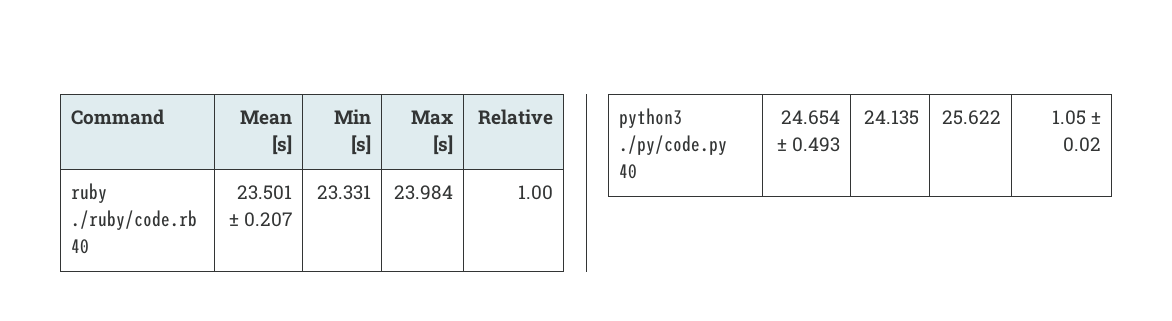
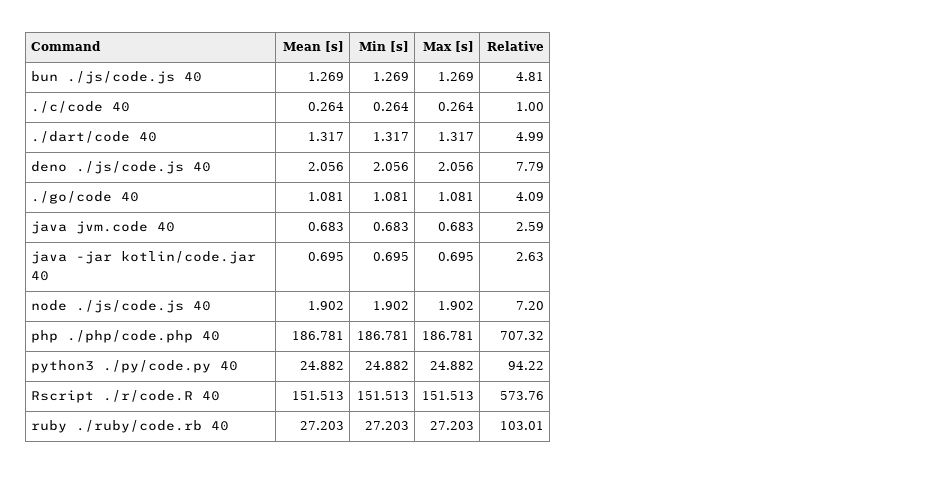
[70,183,107,203] [70,210,197,230] [70,239,89,254] [237,185,293,200] [228,212,293,227] [317,185,372,200] [394,185,454,200] [518,185,554,200] [618,108,682,128] [618,135,727,155] [618,164,637,179] [781,110,841,125] [776,137,841,152] [864,110,920,125] [942,110,1002,125] [1051,110,1102,125] [1063,137,1102,152] ruby ./ruby/code.rb 40 | 23.501 ± 0.207 | 23.331 | 23.984 | 1.00 // python3 ./py/code.py 40 | 24.654 ± 0.493 | 24.135 | 25.622 | 1.05 ± 0.02 -> [30,71,202,84] [308,72,345,81] [373,72,410,81] [438,72,475,81] [516,72,545,81] [30,101,130,113] [308,102,345,111] [373,102,410,111] [438,102,475,111] [516,102,545,111] [30,131,157,143] [308,132,345,141] [373,132,410,141] [438,132,475,141] [516,132,545,141] [30,161,211,174] [308,162,345,171] [373,162,410,171] [438,162,475,171] [516,162,545,171] [30,191,139,204] [308,192,345,201] [373,192,410,201] [438,192,475,201] [516,192,545,201] [30,221,175,234] [308,222,345,231] [373,222,410,231] [438,222,475,231] [516,222,545,231] [30,251,256,264] [30,271,49,281] [308,252,345,261] [373,252,410,261] [438,252,475,261] [516,252,545,261] [30,300,211,313] [308,301,345,310] [373,301,410,310] [438,301,475,310] [516,301,545,310] [30,330,220,343] [292,331,345,340] [357,331,410,340] [422,331,475,340] [500,331,545,340] [30,360,238,373] [300,361,345,370] [365,361,410,370] [430,361,475,370] [508,361,545,370] [30,390,220,403] [292,391,345,400] [357,391,410,400] [422,391,475,400] [500,391,545,400] [30,420,229,433] [300,421,345,430] [365,421,410,430] [430,421,475,430] [500,421,545,430] bun ./js/code.js 40 | 1.269 | 1.269 | 1.269 | 4.81 // ./c/code 40 | 0.264 | 0.264 | 0.264 | 1.00 // ./dart/code 40 | 1.317 | 1.317 | 1.317 | 4.99 // deno ./js/code.js 40 | 2.056 | 2.056 | 2.056 | 7.79 // ./go/code 40 | 1.081 | 1.081 | 1.081 | 4.09 // java jvm.code 40 | 0.683 | 0.683 | 0.683 | 2.59 // java -jar kotlin/code.jar 40 | 0.695 | 0.695 | 0.695 | 2.63 // node ./js/code.js 40 | 1.902 | 1.902 | 1.902 | 7.20 // php ./php/code.php 40 | 186.781 | 186.781 | 186.781 | 707.32 // python3 ./py/code.py 40 | 24.882 | 24.882 | 24.882 | 94.22 // Rscript ./r/code.R 40 | 151.513 | 151.513 | 151.513 | 573.76 // ruby ./ruby/code.rb 40 | 27.203 | 27.203 | 27.203 | 103.01

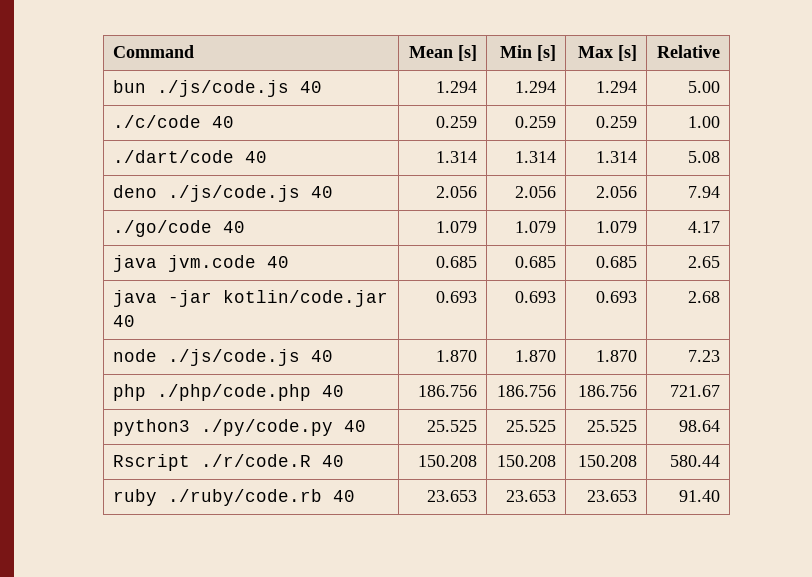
[308,72,345,81] [373,72,410,81] [438,72,475,81] [516,72,545,81] 1.269 | 1.269 | 1.269 | 4.81 -> [436,81,478,93] [515,81,557,93] [596,81,638,93] [688,81,721,93] 1.294 | 1.294 | 1.294 | 5.00
[308,102,345,111] [373,102,410,111] [438,102,475,111] 0.264 | 0.264 | 0.264 -> [436,116,478,128] [515,116,557,128] [596,116,638,128] 0.259 | 0.259 | 0.259
[308,132,345,141] [373,132,410,141] [438,132,475,141] [516,132,545,141] 1.317 | 1.317 | 1.317 | 4.99 -> [436,151,478,163] [515,151,557,163] [596,151,638,163] [688,151,721,163] 1.314 | 1.314 | 1.314 | 5.08
[516,162,545,171] 7.79 -> [688,186,721,198] 7.94
[308,192,345,201] [373,192,410,201] [438,192,475,201] [516,192,545,201] 1.081 | 1.081 | 1.081 | 4.09 -> [436,221,478,233] [515,221,557,233] [596,221,638,233] [688,221,721,233] 1.079 | 1.079 | 1.079 | 4.17
[308,222,345,231] [373,222,410,231] [438,222,475,231] [516,222,545,231] 0.683 | 0.683 | 0.683 | 2.59 -> [436,256,478,268] [515,256,557,268] [596,256,638,268] [688,256,721,268] 0.685 | 0.685 | 0.685 | 2.65
[308,252,345,261] [373,252,410,261] [438,252,475,261] [516,252,545,261] 0.695 | 0.695 | 0.695 | 2.63 -> [436,291,478,303] [515,291,557,303] [596,291,638,303] [688,291,721,303] 0.693 | 0.693 | 0.693 | 2.68
[308,301,345,310] [373,301,410,310] [438,301,475,310] [516,301,545,310] 1.902 | 1.902 | 1.902 | 7.20 -> [436,350,478,362] [515,350,557,362] [596,350,638,362] [688,350,721,362] 1.870 | 1.870 | 1.870 | 7.23
[292,331,345,340] [357,331,410,340] [422,331,475,340] [500,331,545,340] 186.781 | 186.781 | 186.781 | 707.32 -> [418,385,478,397] [497,385,557,397] [578,385,638,397] [670,385,721,397] 186.756 | 186.756 | 186.756 | 721.67
[300,361,345,370] [365,361,410,370] [430,361,475,370] [508,361,545,370] 24.882 | 24.882 | 24.882 | 94.22 -> [427,420,478,432] [506,420,557,432] [587,420,638,432] [679,420,721,432] 25.525 | 25.525 | 25.525 | 98.64
[292,391,345,400] [357,391,410,400] [422,391,475,400] [500,391,545,400] 151.513 | 151.513 | 151.513 | 573.76 -> [418,455,478,467] [497,455,557,467] [578,455,638,467] [670,455,721,467] 150.208 | 150.208 | 150.208 | 580.44
[300,421,345,430] [365,421,410,430] [430,421,475,430] [500,421,545,430] 27.203 | 27.203 | 27.203 | 103.01 -> [427,490,478,502] [506,490,557,502] [587,490,638,502] [679,490,721,502] 23.653 | 23.653 | 23.653 | 91.40

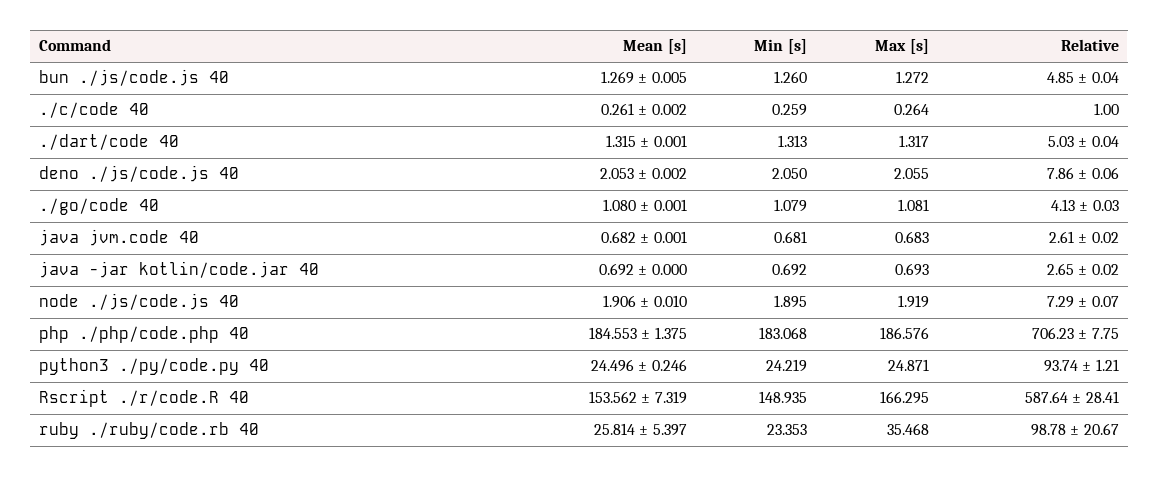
[436,81,478,93] [515,81,557,93] [596,81,638,93] [688,81,721,93] 1.294 | 1.294 | 1.294 | 5.00 -> [600,71,687,84] [773,71,807,83] [895,71,929,83] [1046,72,1119,83] 1.269 ± 0.005 | 1.260 | 1.272 | 4.85 ± 0.04
[436,116,478,128] [515,116,557,128] [596,116,638,128] 0.259 | 0.259 | 0.259 -> [600,103,687,115] [771,104,807,116] [893,103,929,115] 0.261 ± 0.002 | 0.259 | 0.264
[436,151,478,163] [515,151,557,163] [596,151,638,163] [688,151,721,163] [112,185,333,202] [436,186,478,198] [515,186,557,198] [596,186,638,198] [688,186,721,198] [112,220,245,237] [436,221,478,233] [515,221,557,233] [596,221,638,233] [688,221,721,233] [112,255,289,272] [436,256,478,268] [515,256,557,268] [596,256,638,268] [688,256,721,268] [112,290,388,307] [112,315,135,327] [436,291,478,303] [515,291,557,303] [596,291,638,303] [688,291,721,303] [112,349,333,366] [436,350,478,362] [515,350,557,362] [596,350,638,362] [688,350,721,362] [112,384,344,401] [418,385,478,397] [497,385,557,397] [578,385,638,397] [670,385,721,397] [112,419,366,436] [427,420,478,432] [506,420,557,432] [587,420,638,432] [679,420,721,432] [112,454,344,471] [418,455,478,467] [497,455,557,467] [578,455,638,467] [670,455,721,467] [112,489,355,506] [427,490,478,502] [506,490,557,502] [587,490,638,502] [679,490,721,502] 1.314 | 1.314 | 1.314 | 5.08 // deno ./js/code.js 40 | 2.056 | 2.056 | 2.056 | 7.94 // ./go/code 40 | 1.079 | 1.079 | 1.079 | 4.17 // java jvm.code 40 | 0.685 | 0.685 | 0.685 | 2.65 // java -jar kotlin/code.jar 40 | 0.693 | 0.693 | 0.693 | 2.68 // node ./js/code.js 40 | 1.870 | 1.870 | 1.870 | 7.23 // php ./php/code.php 40 | 186.756 | 186.756 | 186.756 | 721.67 // python3 ./py/code.py 40 | 25.525 | 25.525 | 25.525 | 98.64 // Rscript ./r/code.R 40 | 150.208 | 150.208 | 150.208 | 580.44 // ruby ./ruby/code.rb 40 | 23.653 | 23.653 | 23.653 | 91.40 -> [605,135,687,147] [777,135,807,147] [898,135,929,147] [1047,136,1119,147] [39,165,240,182] [599,168,687,179] [771,168,807,179] [893,168,929,179] [1046,167,1119,179] [39,198,160,215] [602,199,687,211] [773,199,807,212] [897,199,929,211] [1050,199,1119,211] [39,229,200,246] [600,231,687,243] [773,231,807,243] [894,231,929,243] [1048,231,1119,243] [39,261,320,278] [598,263,687,276] [771,263,807,276] [894,263,929,276] [1046,263,1119,275] [39,293,240,310] [602,295,687,308] [773,295,807,308] [897,295,929,308] [1046,296,1119,308] [39,326,250,343] [588,327,687,339] [758,327,807,339] [879,327,929,339] [1031,327,1119,339] [39,358,270,375] [590,359,687,372] [765,359,807,372] [887,359,929,371] [1043,359,1119,372] [39,389,250,407] [588,391,687,404] [758,391,807,404] [879,391,929,404] [1024,391,1119,403] [39,422,260,439] [593,423,687,436] [766,424,807,435] [886,423,929,435] [1030,423,1119,436] 1.315 ± 0.001 | 1.313 | 1.317 | 5.03 ± 0.04 // deno ./js/code.js 40 | 2.053 ± 0.002 | 2.050 | 2.055 | 7.86 ± 0.06 // ./go/code 40 | 1.080 ± 0.001 | 1.079 | 1.081 | 4.13 ± 0.03 // java jvm.code 40 | 0.682 ± 0.001 | 0.681 | 0.683 | 2.61 ± 0.02 // java -jar kotlin/code.jar 40 | 0.692 ± 0.000 | 0.692 | 0.693 | 2.65 ± 0.02 // node ./js/code.js 40 | 1.906 ± 0.010 | 1.895 | 1.919 | 7.29 ± 0.07 // php ./php/code.php 40 | 184.553 ± 1.375 | 183.068 | 186.576 | 706.23 ± 7.75 // python3 ./py/code.py 40 | 24.496 ± 0.246 | 24.219 | 24.871 | 93.74 ± 1.21 // Rscript ./r/code.R 40 | 153.562 ± 7.319 | 148.935 | 166.295 | 587.64 ± 28.41 // ruby ./ruby/code.rb 40 | 25.814 ± 5.397 | 23.353 | 35.468 | 98.78 ± 20.67

